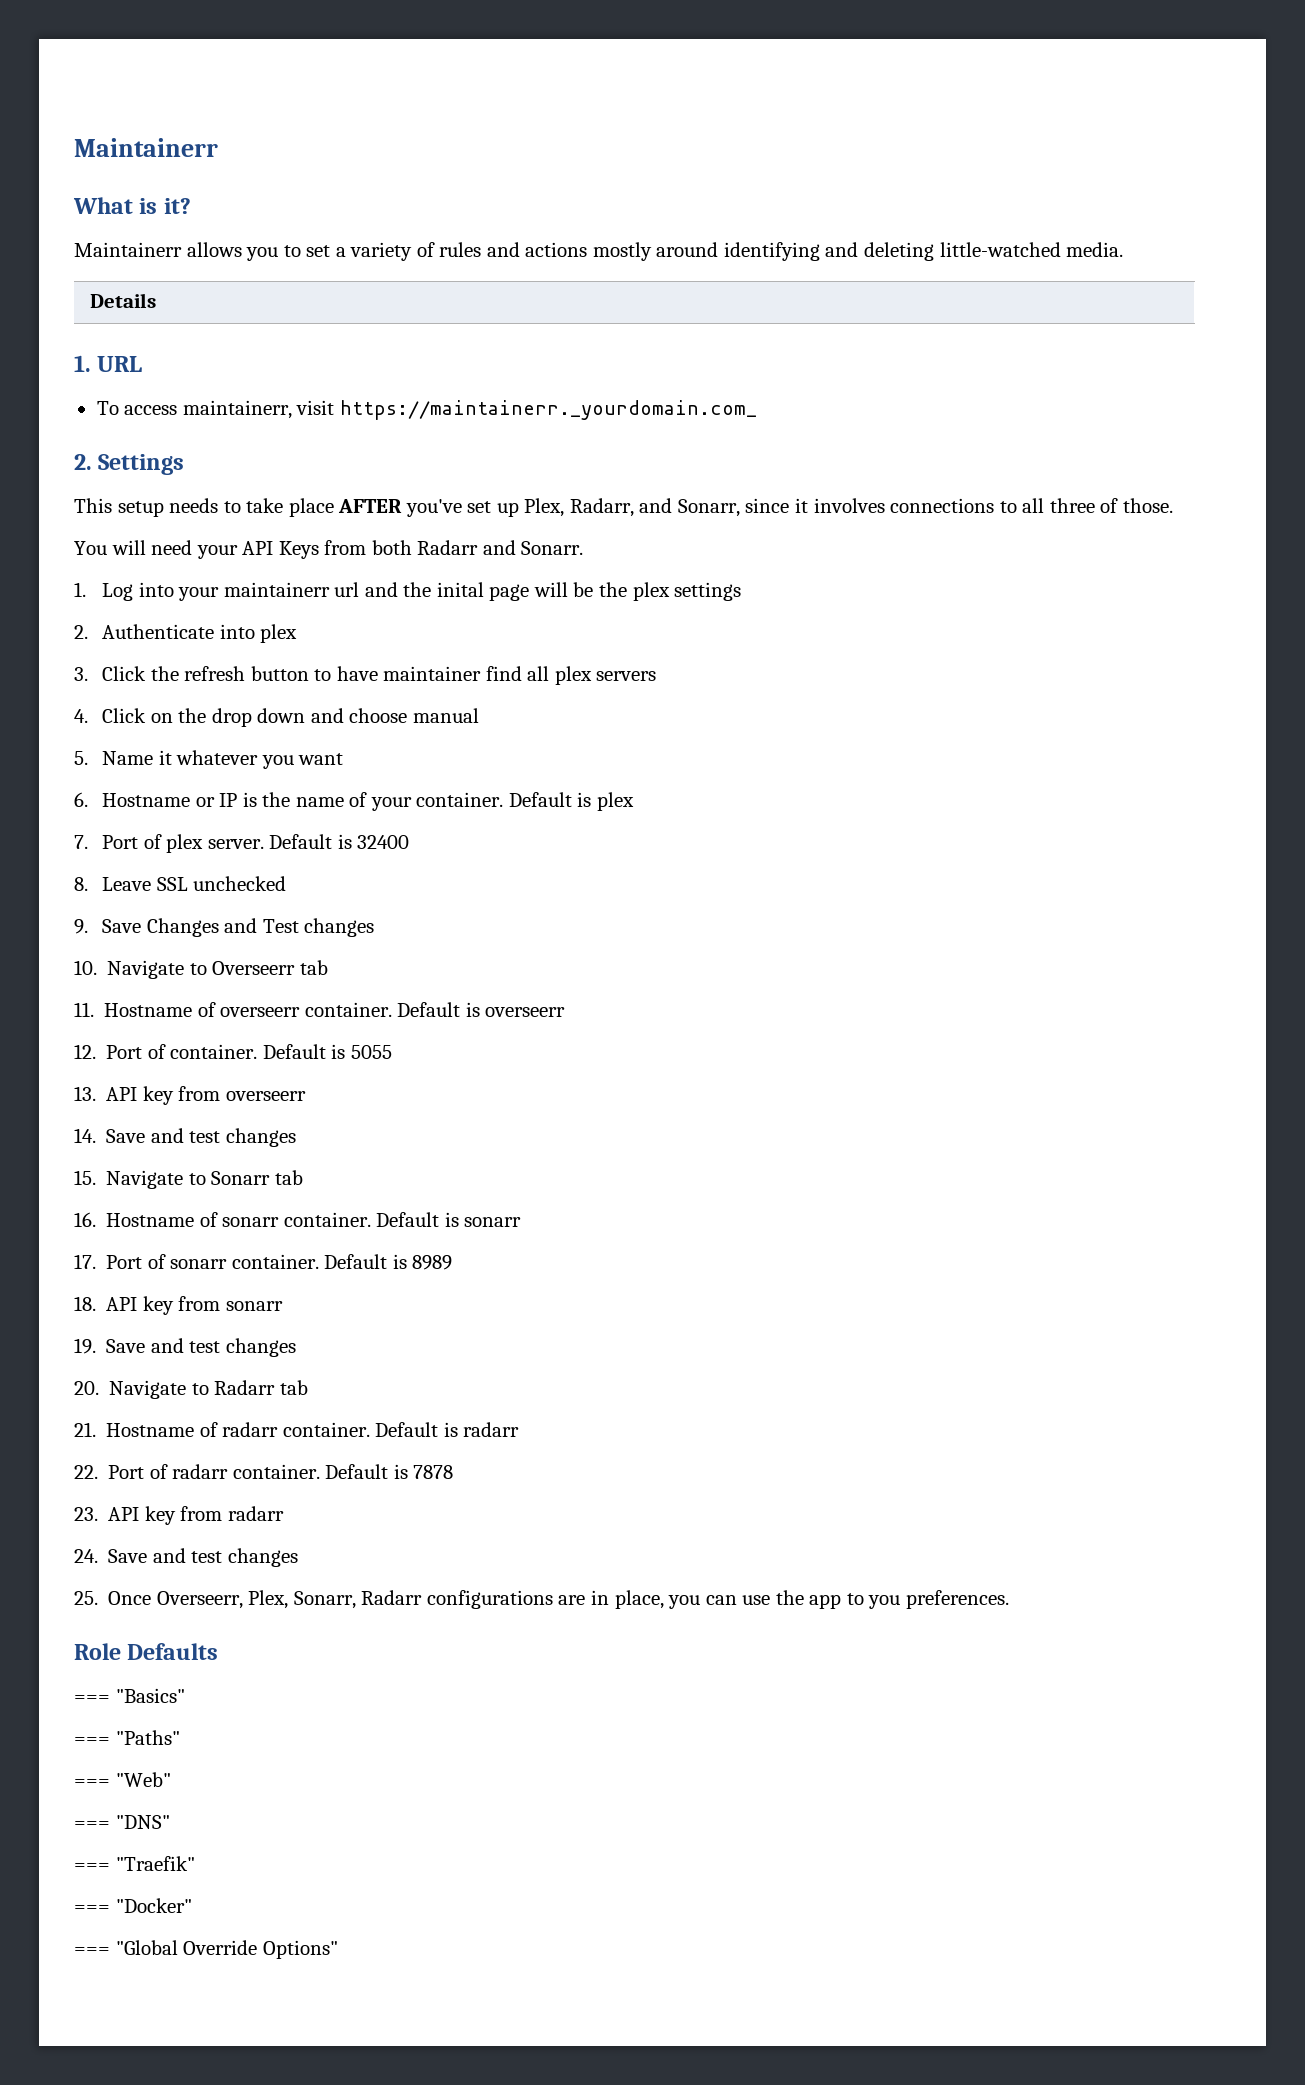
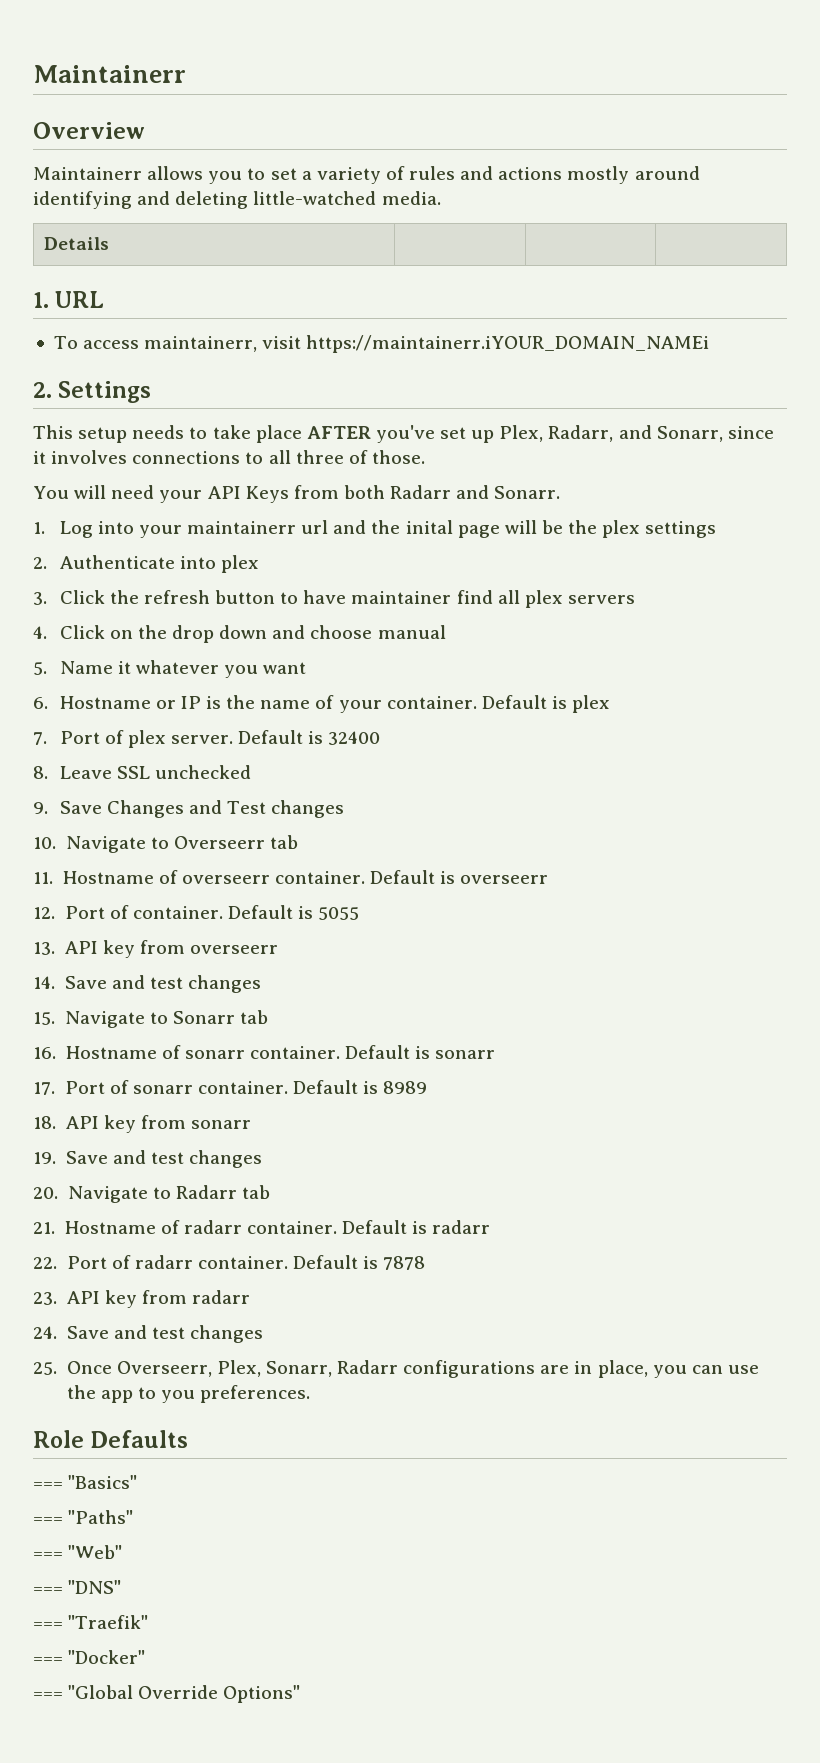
[73,197,191,214] What is it? -> [33,122,145,139] Overview
[339,400,757,420] https://maintainerr._yourdomain.com_ -> [306,335,710,353] https://maintainerr.iYOUR_DOMAIN_NAMEi

